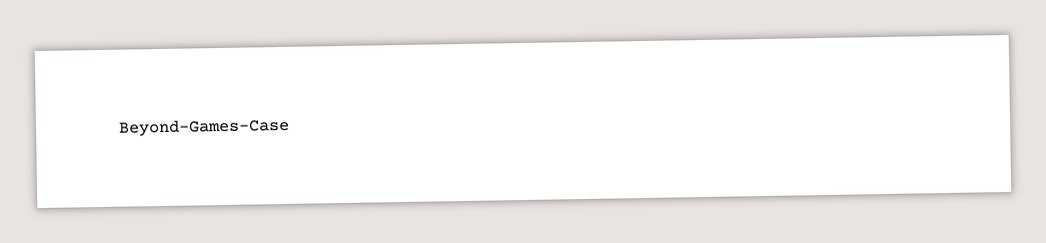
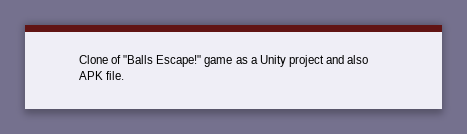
[118,118,290,137] Beyond-Games-Case -> [79,55,369,67] [79,71,125,80] Clone of "Balls Escape!" game as a Unity project and also APK file.

